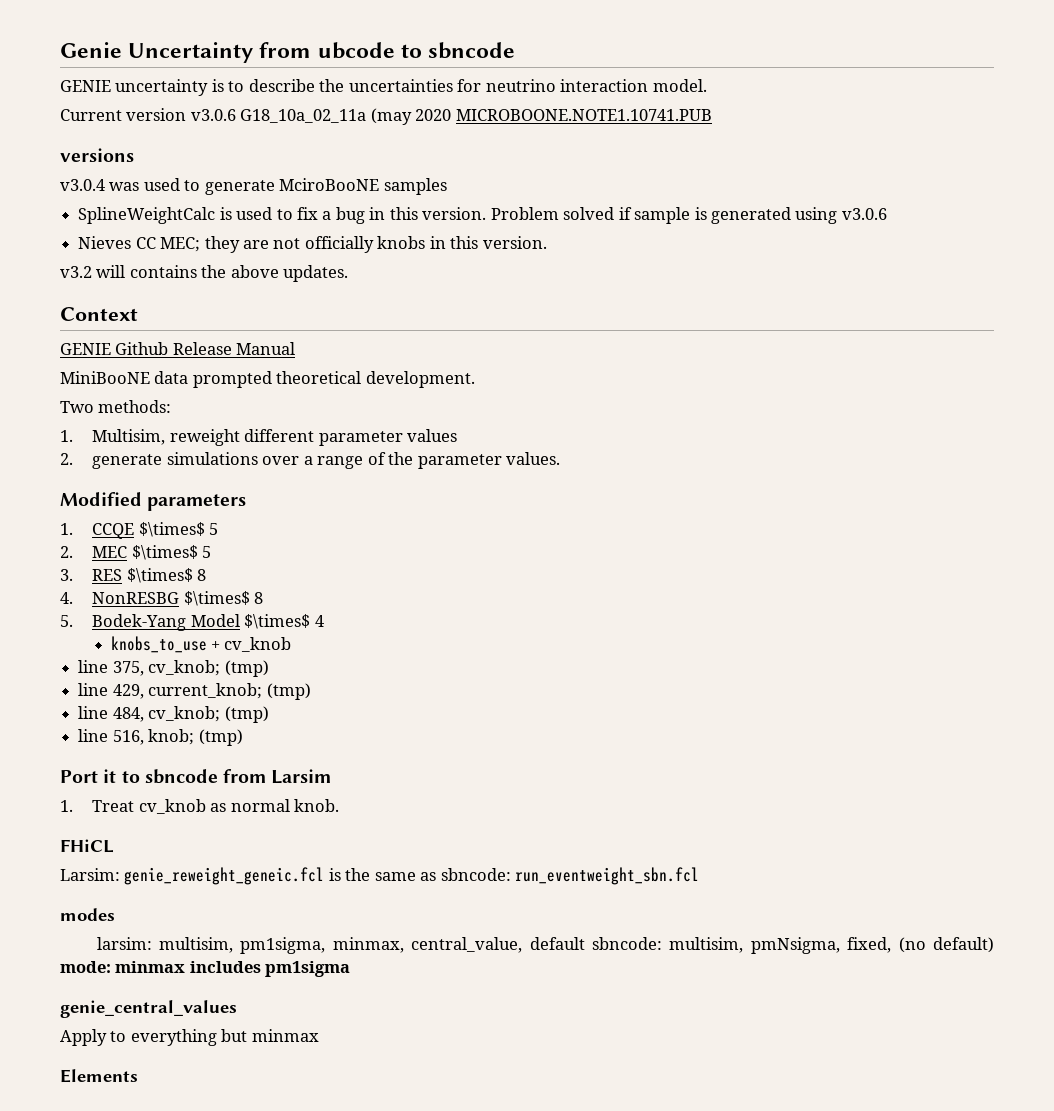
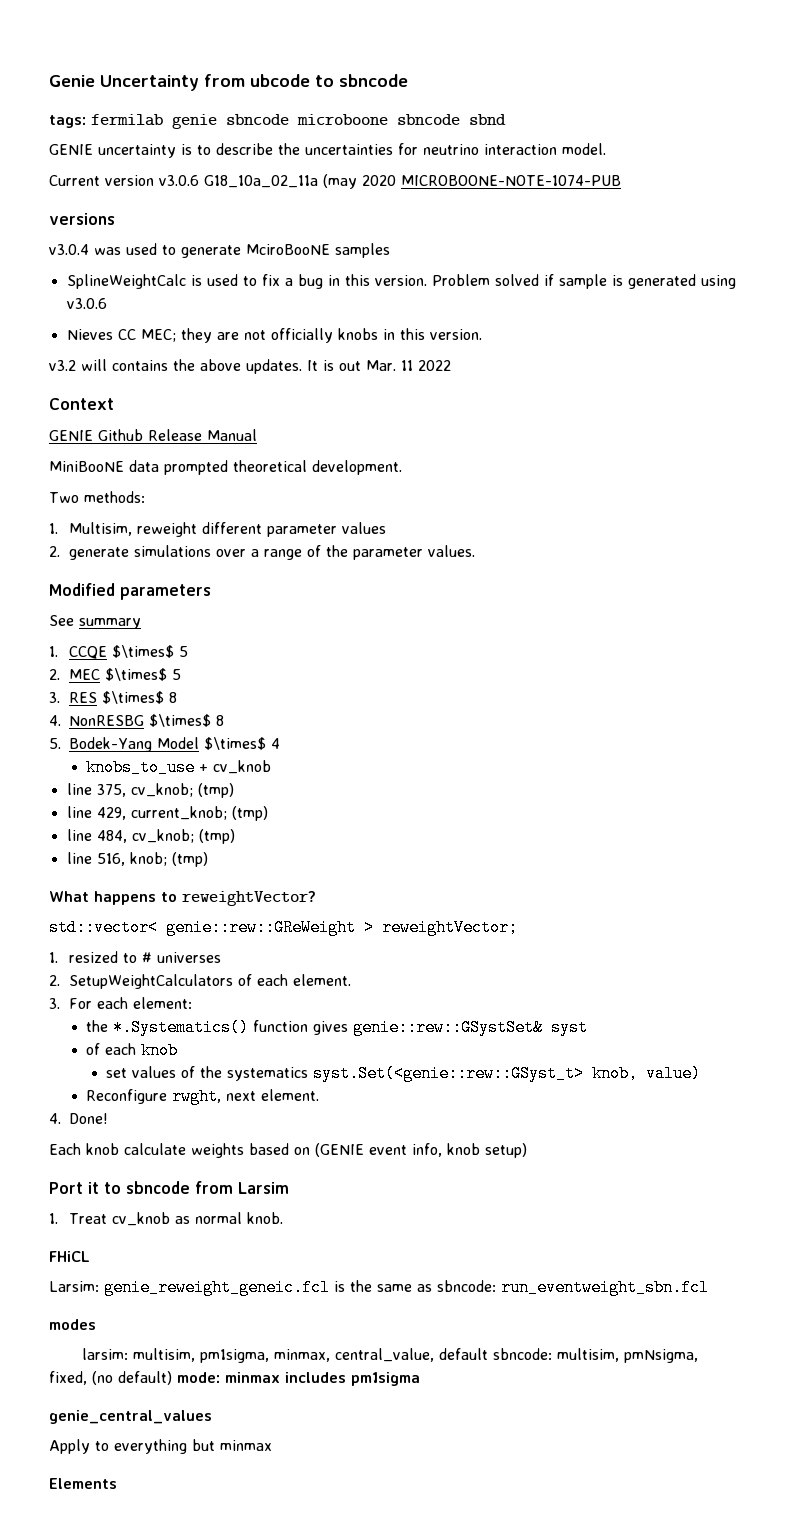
(516, 50) none -> [49,114,506,129] // tags: fermilab genie sbncode microboone sbncode sbnd
[455,109,712,121] MICROBOONE.NOTE1.10741.PUB -> [401,175,621,186] MICROBOONE-NOTE-1074-PUB
(349, 273) none -> [307,360,451,371] It is out Mar. 11 2022
(247, 502) none -> [49,615,141,629] // See summary
(243, 737) none -> [49,891,316,906] [49,919,518,936] [49,951,221,963] [49,974,351,989] [49,997,192,1009] [86,1019,589,1036] [86,1042,179,1059] [106,1065,702,1082] [86,1088,320,1105] [49,1113,108,1124] [49,1143,527,1158] // What happens to reweightVector? // std::vector< genie::rew::GReWeight > reweightVector; // 1. resized to # universes // 2. SetupWeightCalculators of each element. // 3. For each element: // the *.Systematics() function gives genie::rew::GSystSet& syst // of each knob // set values of the systematics syst.Set(<genie::rew::GSyst_t> knob, value) // Reconfigure rwght, next element. // 4. Done! // Each knob calculate weights based on (GENIE event info, knob setup)

